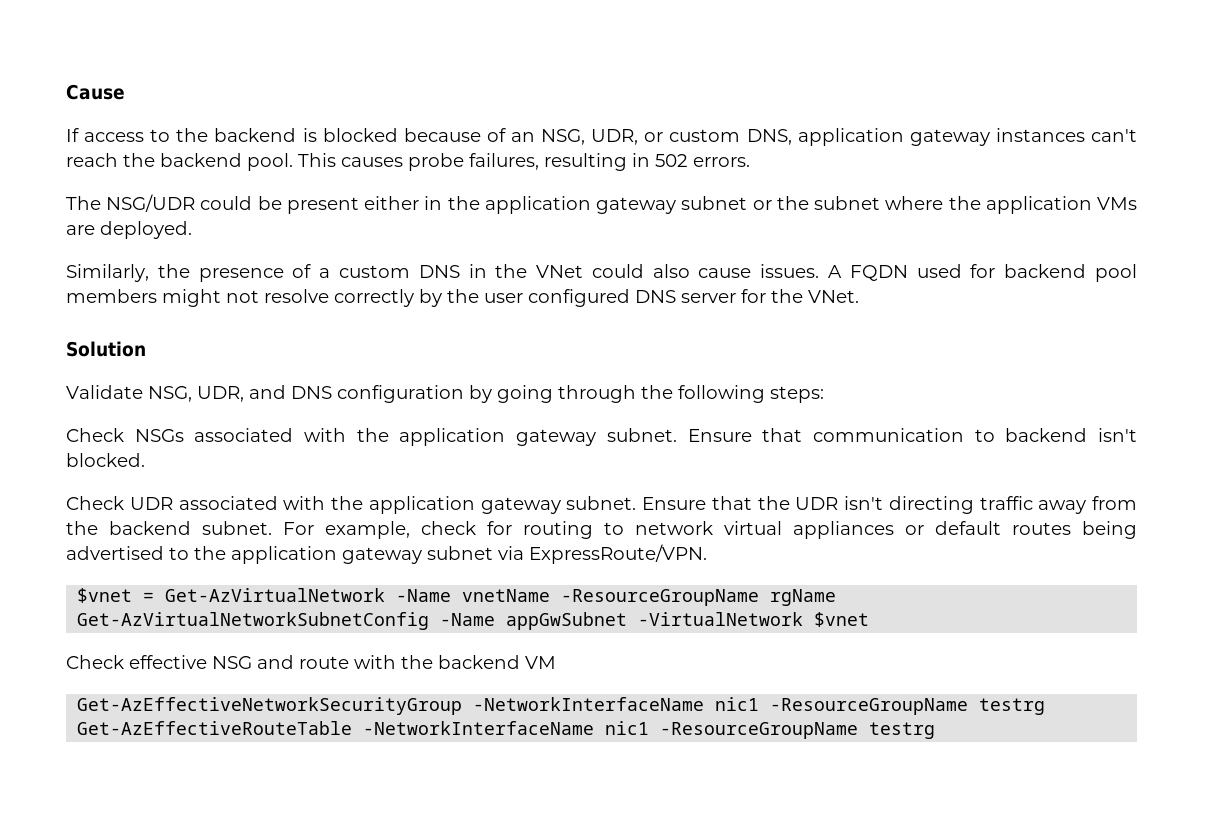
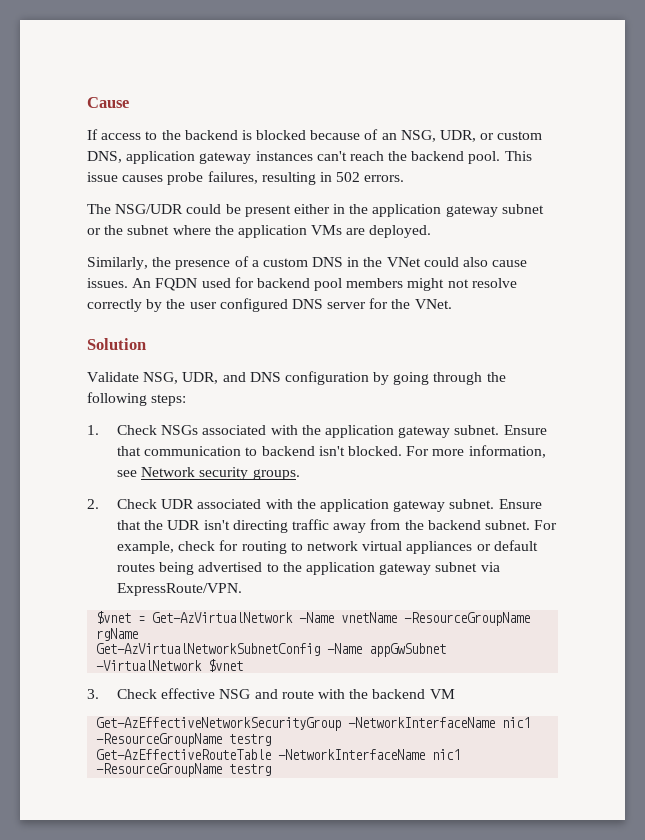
(336, 160) none -> [87,172,118,182] issue
[828,265,843,278] A -> [132,278,152,288] An
(824, 394) none -> [87,425,99,435] 1.
(145, 460) // -> [406,445,546,458] [117,467,300,480] [87,499,99,509] For more information, see Network security groups. // 2.
(870, 619) none -> [87,689,99,699] 3.

